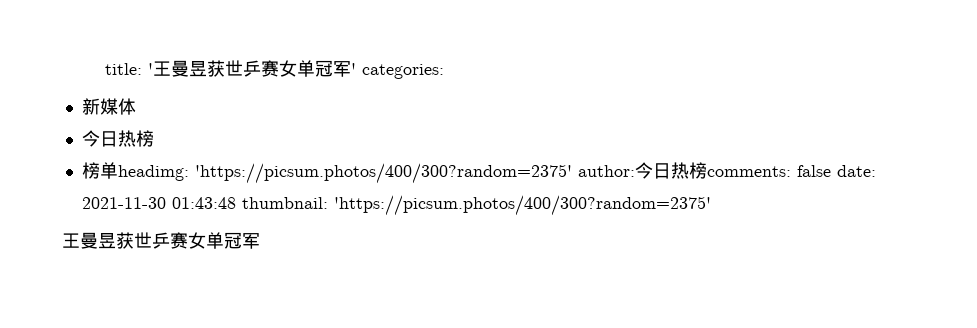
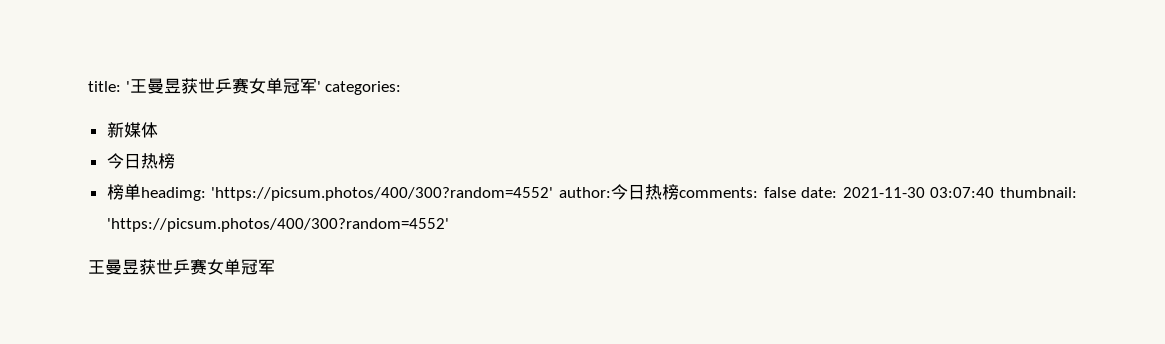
[194,163,572,184] 'https://picsum.photos/400/300?random=2375' -> [211,187,554,201] 'https://picsum.photos/400/300?random=4552'
[171,195,711,216] 01:43:48 thumbnail: 'https://picsum.photos/400/300?random=2375' -> [930,187,1077,198] [106,218,449,232] 03:07:40 thumbnail: 'https://picsum.photos/400/300?random=4552'

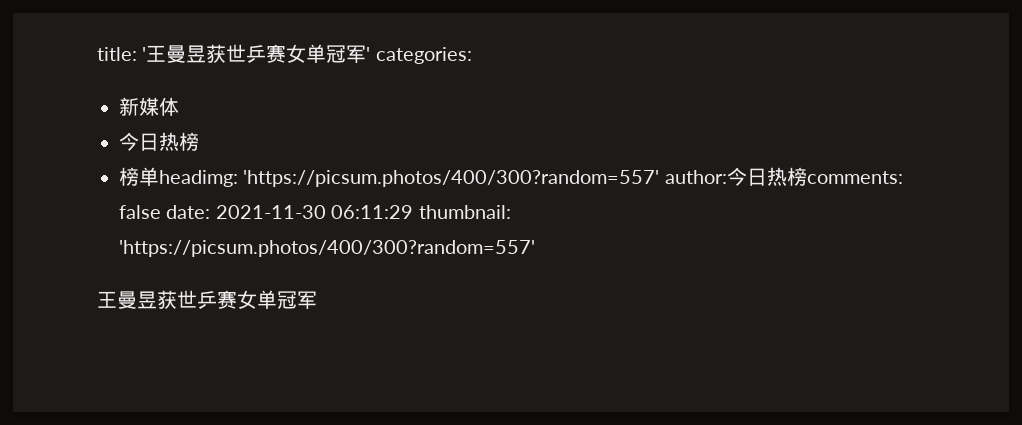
[211,187,554,201] 'https://picsum.photos/400/300?random=4552' -> [243,170,660,187] 'https://picsum.photos/400/300?random=557'
[930,187,1077,198] [106,218,449,232] 03:07:40 thumbnail: 'https://picsum.photos/400/300?random=4552' -> [331,205,511,219] [119,240,535,257] 06:11:29 thumbnail: 'https://picsum.photos/400/300?random=557'

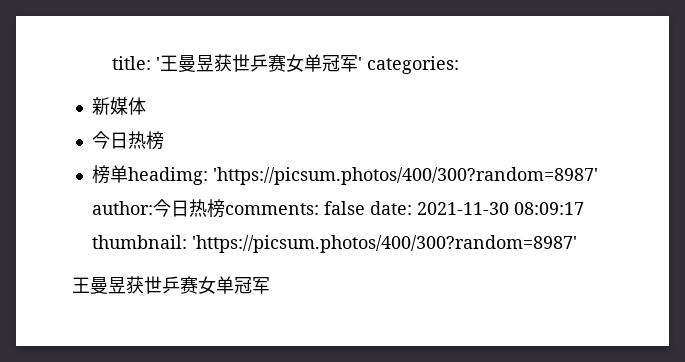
[243,170,660,187] 'https://picsum.photos/400/300?random=557' -> [212,167,598,185] 'https://picsum.photos/400/300?random=8987'
[331,205,511,219] [119,240,535,257] 06:11:29 thumbnail: 'https://picsum.photos/400/300?random=557' -> [513,202,584,215] [91,235,577,253] 08:09:17 thumbnail: 'https://picsum.photos/400/300?random=8987'

